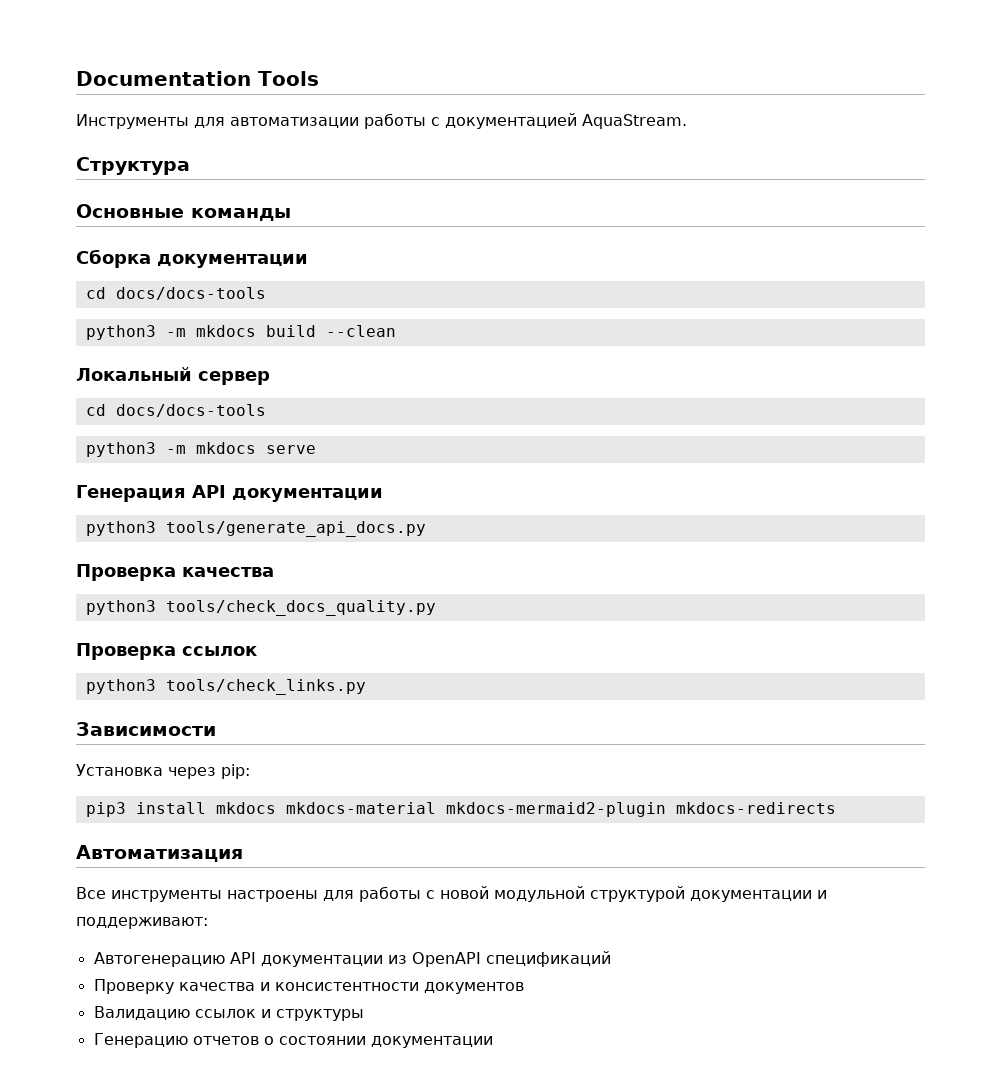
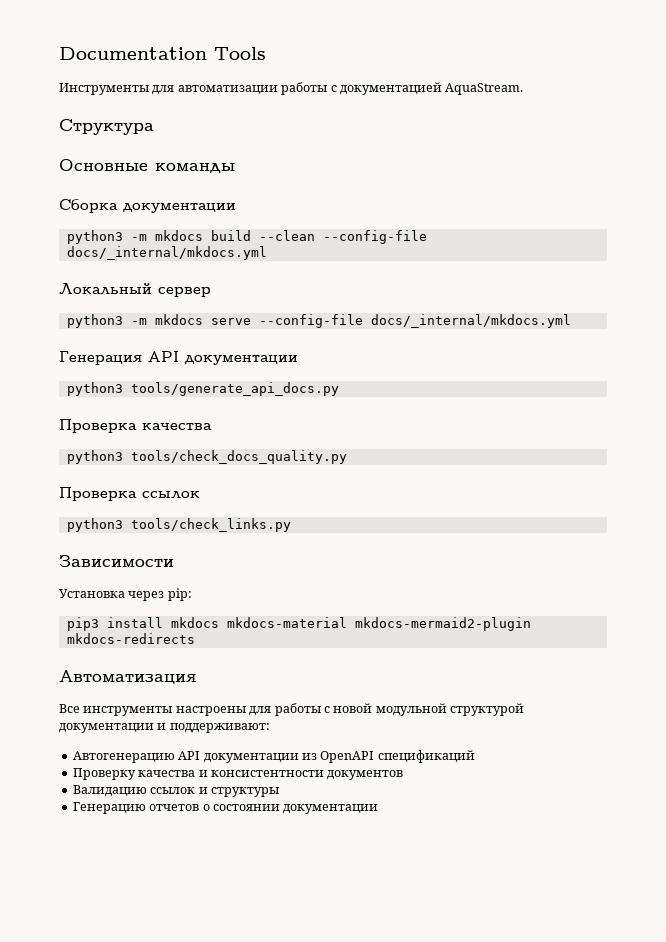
[85,287,266,300] // cd docs/docs-tools -> (236, 207) none
(396, 331) none -> [322,230,427,244] [66,246,267,260] --config-file docs/_internal/mkdocs.yml
[85,404,266,417] // cd docs/docs-tools -> (211, 292) none
(316, 449) none -> [258,314,571,328] --config-file docs/_internal/mkdocs.yml

